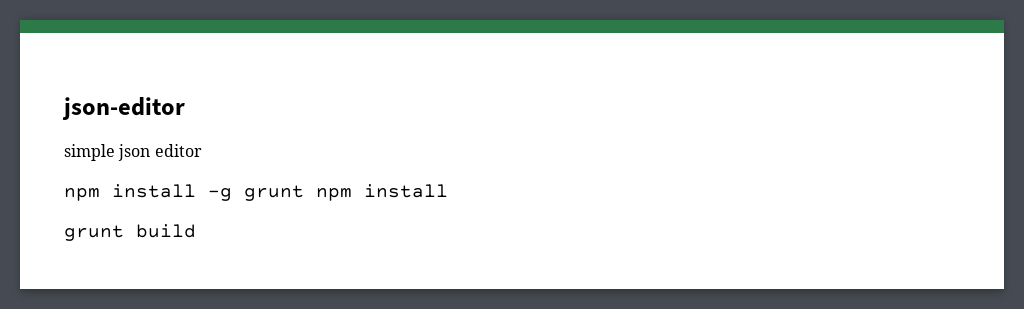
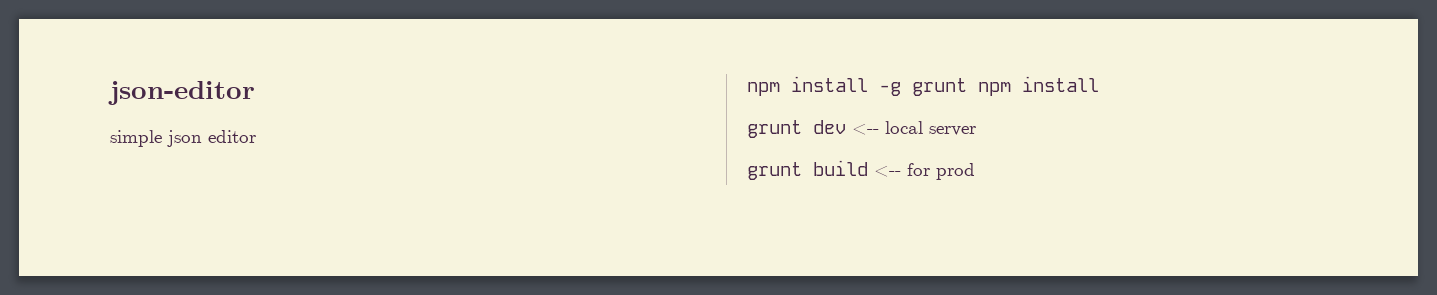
(448, 191) none -> [747,120,976,138] // grunt dev <-- local server
(196, 231) none -> [874,163,975,180] <-- for prod

